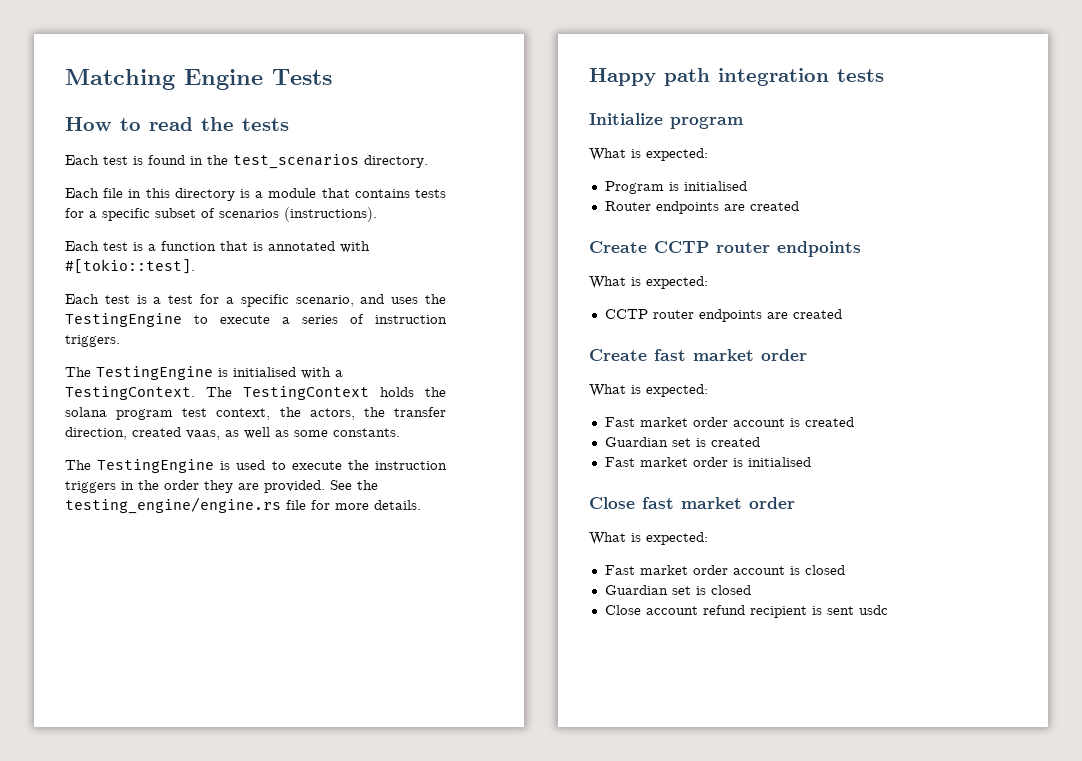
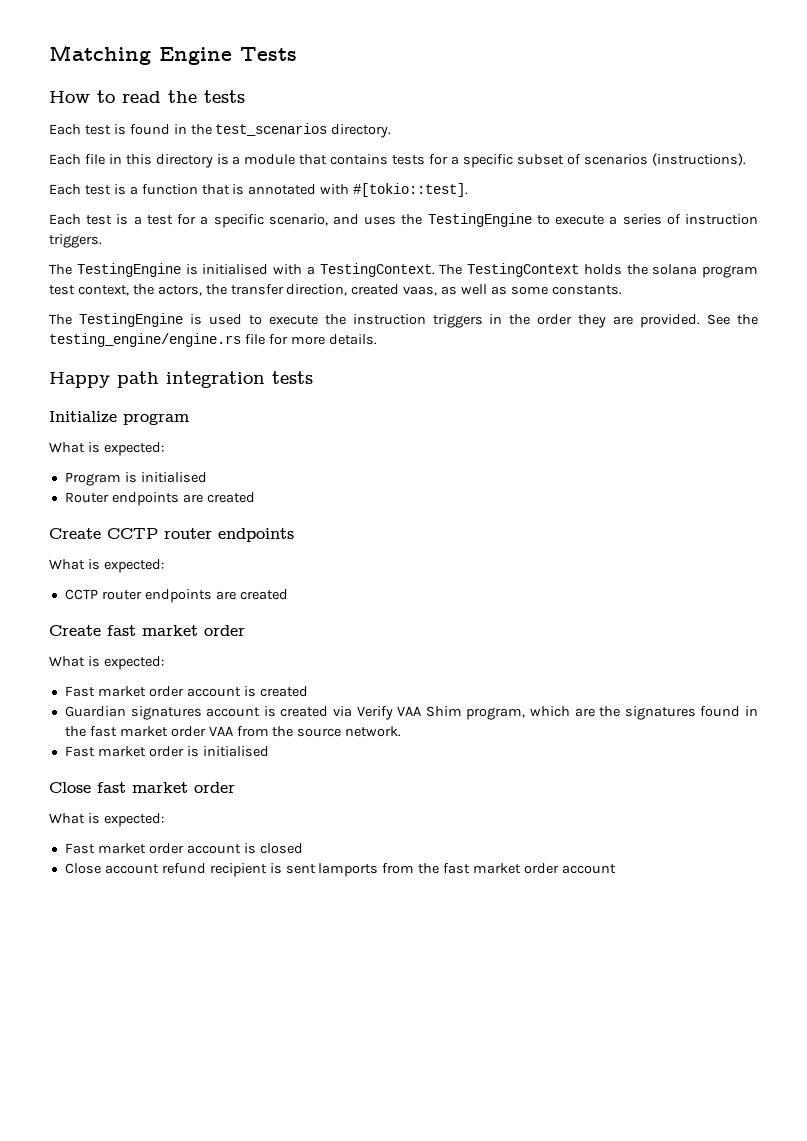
[671,437,760,447] set is created -> [130,706,759,720] [64,726,402,737] signatures account is created via Verify VAA Shim program, which are the signatures found in the fast market order VAA from the source network.
[604,585,751,595] // Guardian set is closed -> (303, 848) none
[858,605,888,615] usdc -> [318,863,616,877] lamports from the fast market order account

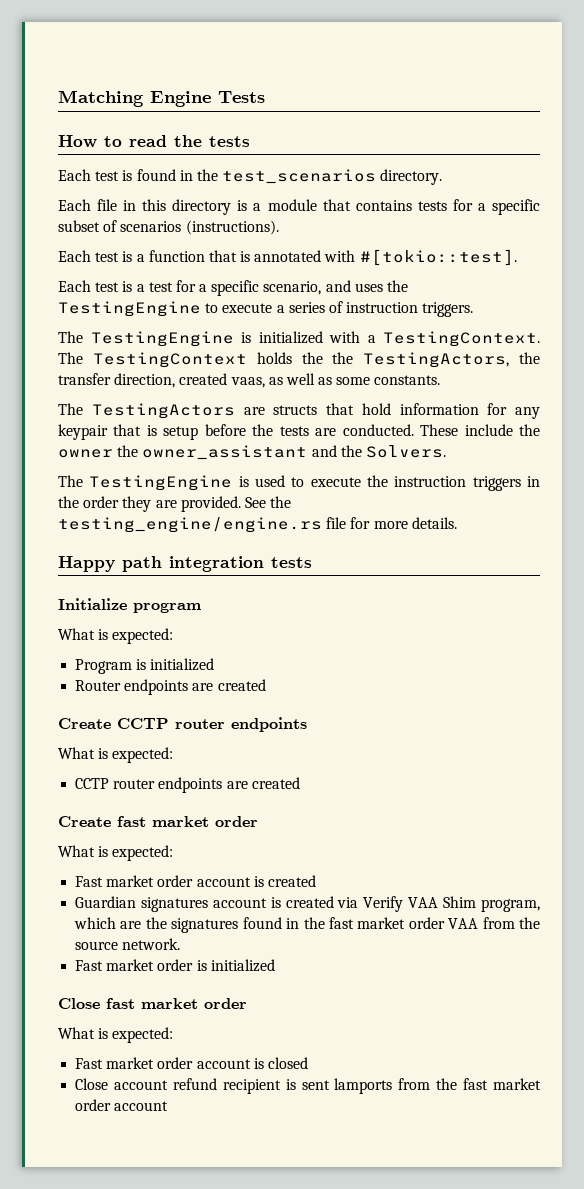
[202,264,269,275] initialised -> [258,331,323,344] initialized
[652,264,758,278] [49,284,202,296] solana program test context, the actors, -> [332,352,510,368] the TestingActors,
(622, 290) none -> [58,403,540,419] [58,424,540,440] [58,445,446,460] // The TestingActors are structs that hold information for any keypair that is setup before the tests are conducted. These include the owner the owner_assistant and the Solvers.
[140,472,207,483] initialised -> [150,658,215,671] initialized
[202,746,269,757] initialised -> [210,959,275,972] initialized

